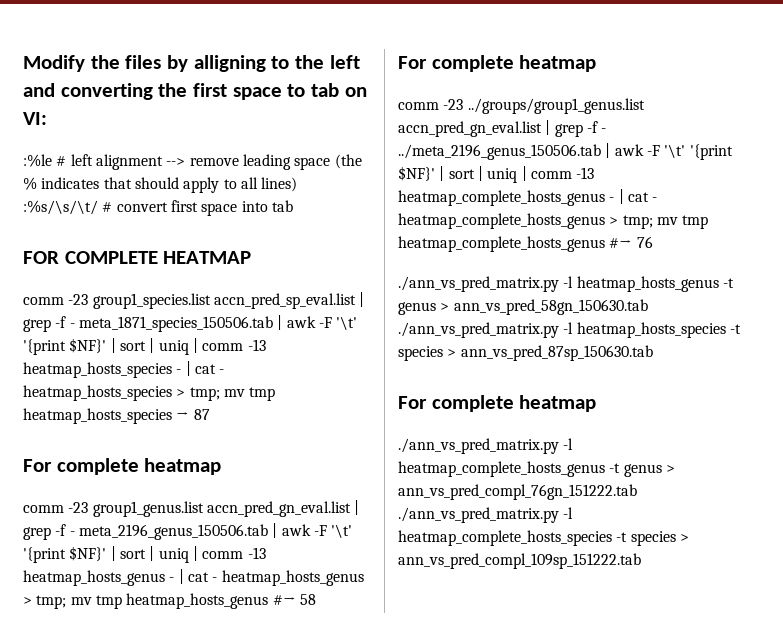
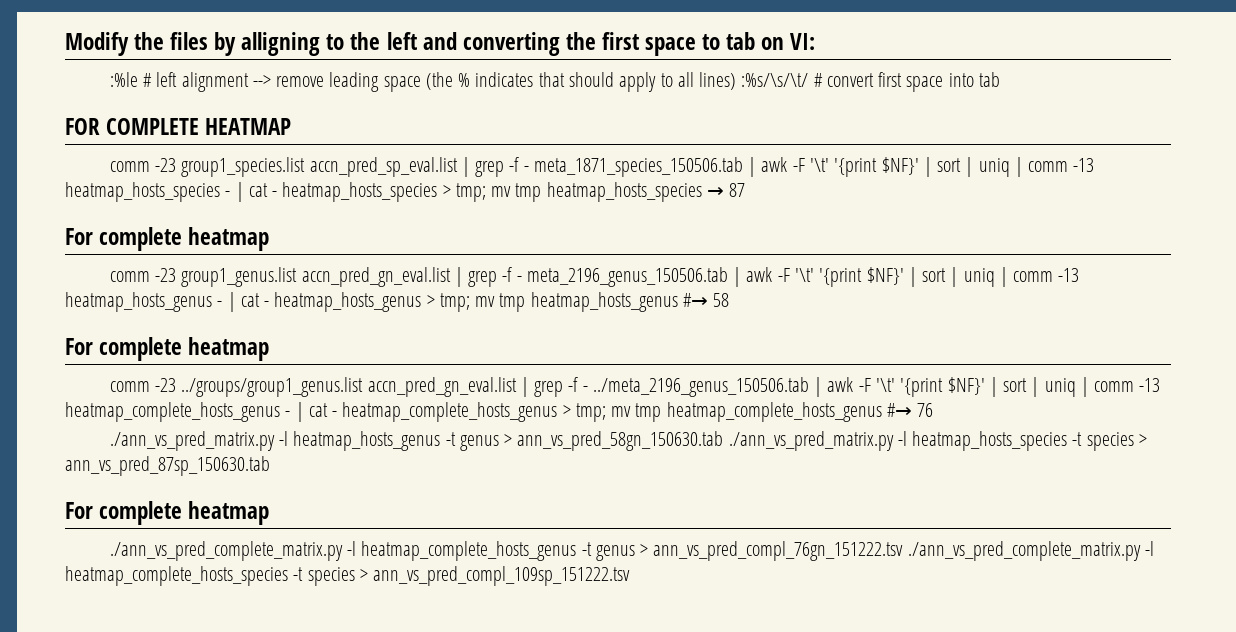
[398,438,559,454] ./ann_vs_pred_matrix.py -> [109,541,343,561] ./ann_vs_pred_complete_matrix.py
[398,484,637,500] [398,507,559,523] ann_vs_pred_compl_76gn_151222.tab ./ann_vs_pred_matrix.py -> [653,541,1141,561] ann_vs_pred_compl_76gn_151222.tsv ./ann_vs_pred_complete_matrix.py
[398,553,641,569] ann_vs_pred_compl_109sp_151222.tab -> [373,566,631,586] ann_vs_pred_compl_109sp_151222.tsv

